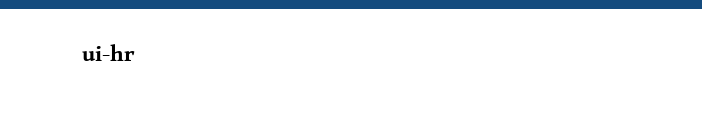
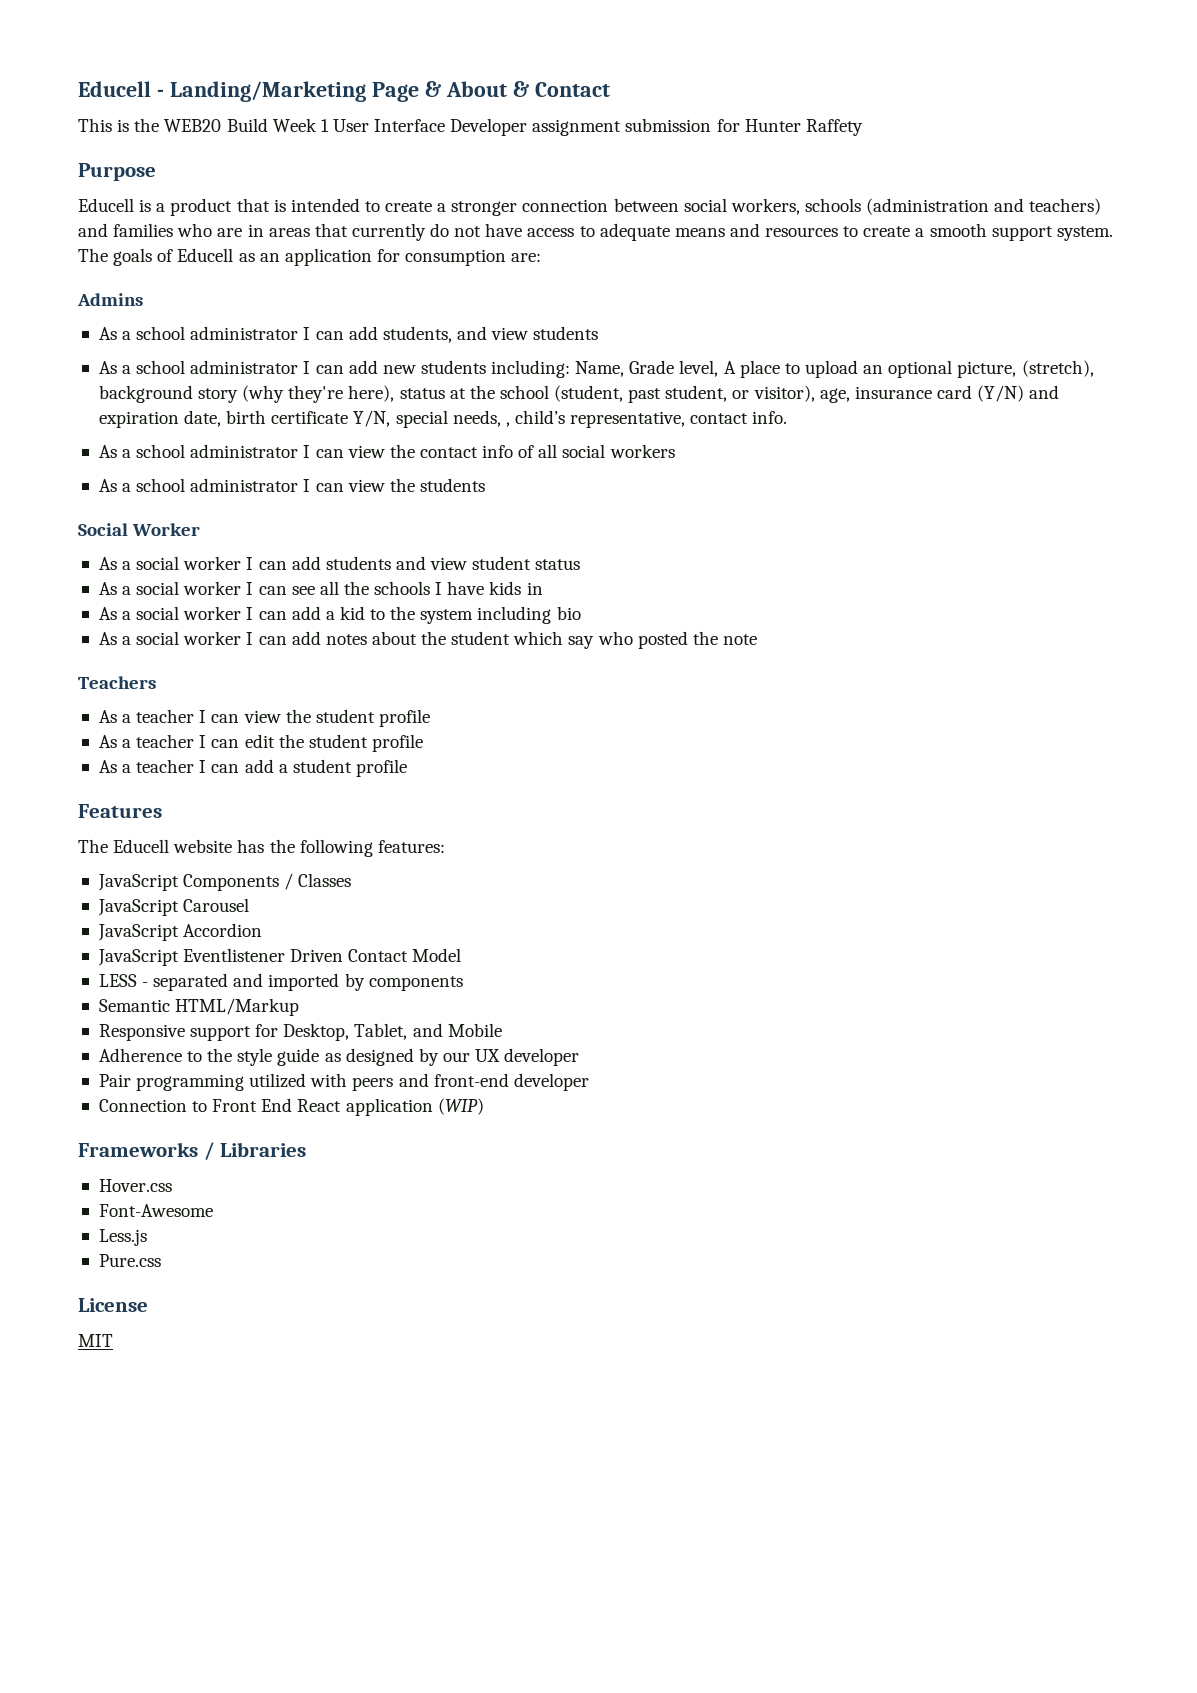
[82,44,135,61] ui-hr -> [78,81,610,102] [78,118,863,136] [78,163,156,181] [78,198,1102,216] [78,223,1113,241] [78,248,542,266] [77,293,143,306] [98,326,599,343] [98,360,1094,378] [98,385,1060,403] [98,410,788,428] [98,444,675,458] [98,478,485,492] [78,523,201,536] [98,556,581,570] [98,581,543,595] [98,606,581,624] [98,631,757,649] [78,676,156,689] [98,709,430,727] [98,734,423,752] [98,759,407,777] [78,804,162,818] [78,839,445,857] [97,873,352,891] [97,898,250,916] [97,923,263,941] [97,948,462,966] [98,973,463,991] [98,998,300,1016] [98,1023,502,1041] [98,1048,580,1066] [98,1073,589,1091] [98,1098,484,1116] [78,1142,307,1160] [98,1179,172,1192] [98,1204,213,1217] [98,1229,147,1246] [98,1254,161,1267] [78,1298,148,1312] [78,1334,113,1347] Educell - Landing/Marketing Page & About & Contact // This is the WEB20 Build Week 1 User Interface Developer assignment submission for Hunter Raffety // Purpose // Educell is a product that is intended to create a stronger connection between social workers, schools (administration and teachers) and families who are in areas that currently do not have access to adequate means and resources to create a smooth support system. The goals of Educell as an application for consumption are: // Admins // As a school administrator I can add students, and view students // As a school administrator I can add new students including: Name, Grade level, A place to upload an optional picture, (stretch), background story (why they're here), status at the school (student, past student, or visitor), age, insurance card (Y/N) and expiration date, birth certificate Y/N, special needs, , child’s representative, contact info. // As a school administrator I can view the contact info of all social workers // As a school administrator I can view the students // Social Worker // As a social worker I can add students and view student status // As a social worker I can see all the schools I have kids in // As a social worker I can add a kid to the system including bio // As a social worker I can add notes about the student which say who posted the note // Teachers // As a teacher I can view the student profile // As a teacher I can edit the student profile // As a teacher I can add a student profile // Features // The Educell website has the following features: // JavaScript Components / Classes // JavaScript Carousel // JavaScript Accordion // JavaScript Eventlistener Driven Contact Model // LESS - separated and imported by components // Semantic HTML/Markup // Responsive support for Desktop, Tablet, and Mobile // Adherence to the style guide as designed by our UX developer // Pair programming utilized with peers and front-end developer // Connection to Front End React application (WIP) // Frameworks / Libraries // Hover.css // Font-Awesome // Less.js // Pure.css // License // MIT

